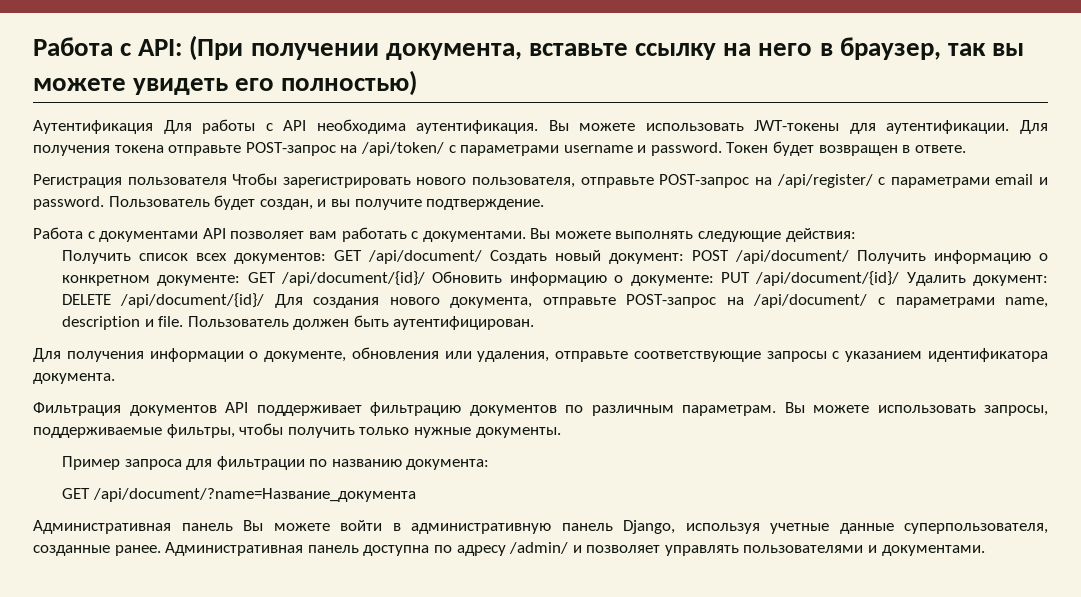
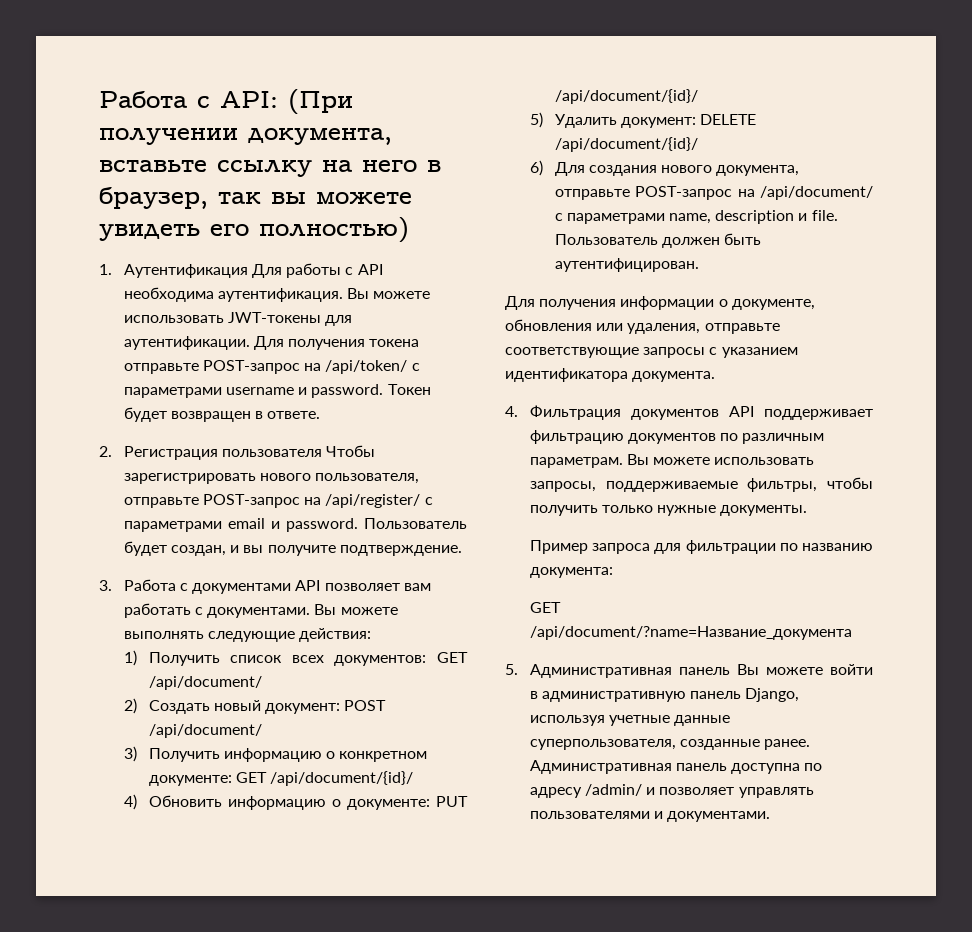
(418, 83) none -> [99,264,112,275] 1.
(966, 149) none -> [99,446,112,457] 2.
(545, 204) none -> [99,580,112,591] 3.
(856, 235) none -> [123,650,137,666] 1)
(482, 257) none -> [123,698,137,714] // 2)
(849, 257) none -> [123,746,137,762] // 3)
(426, 278) none -> [123,794,137,810] // 4)
(900, 278) none -> [529,112,543,128] // 5)
(265, 300) none -> [529,160,543,176] // 6)
(115, 378) none -> [505,406,518,417] 4.
(416, 495) none -> [505,664,518,675] 5.

